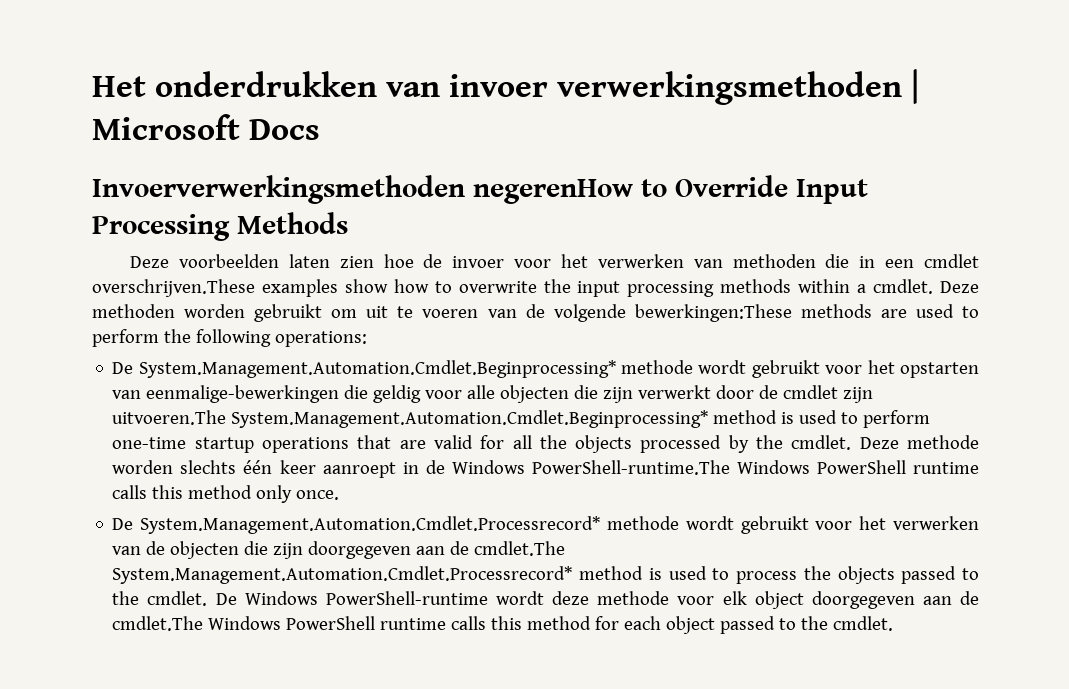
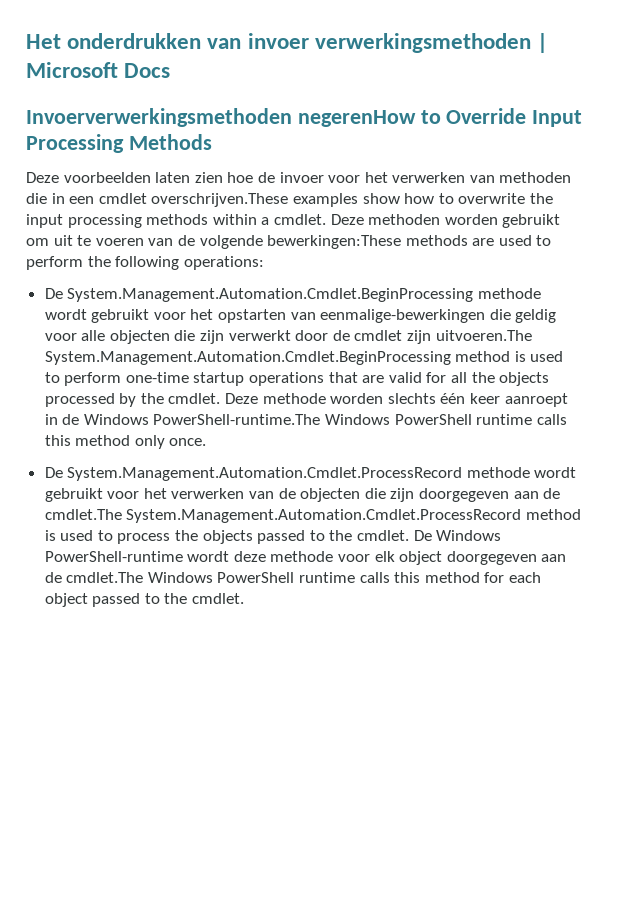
[138,360,616,378] System.Management.Automation.Cmdlet.Beginprocessing* -> [67,288,474,302] System.Management.Automation.Cmdlet.BeginProcessing
[231,410,709,428] System.Management.Automation.Cmdlet.Beginprocessing* -> [44,351,451,365] System.Management.Automation.Cmdlet.BeginProcessing
[140,516,601,534] System.Management.Automation.Cmdlet.Processrecord* -> [67,467,463,481] System.Management.Automation.Cmdlet.ProcessRecord
[112,566,573,584] System.Management.Automation.Cmdlet.Processrecord* -> [126,509,522,523] System.Management.Automation.Cmdlet.ProcessRecord

